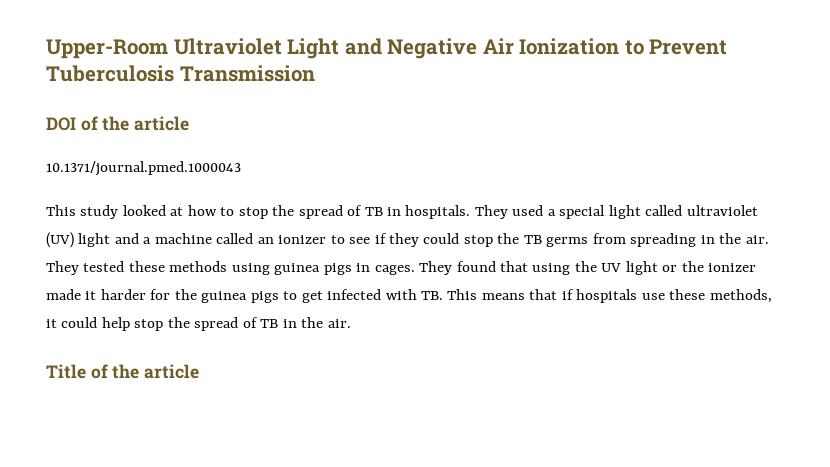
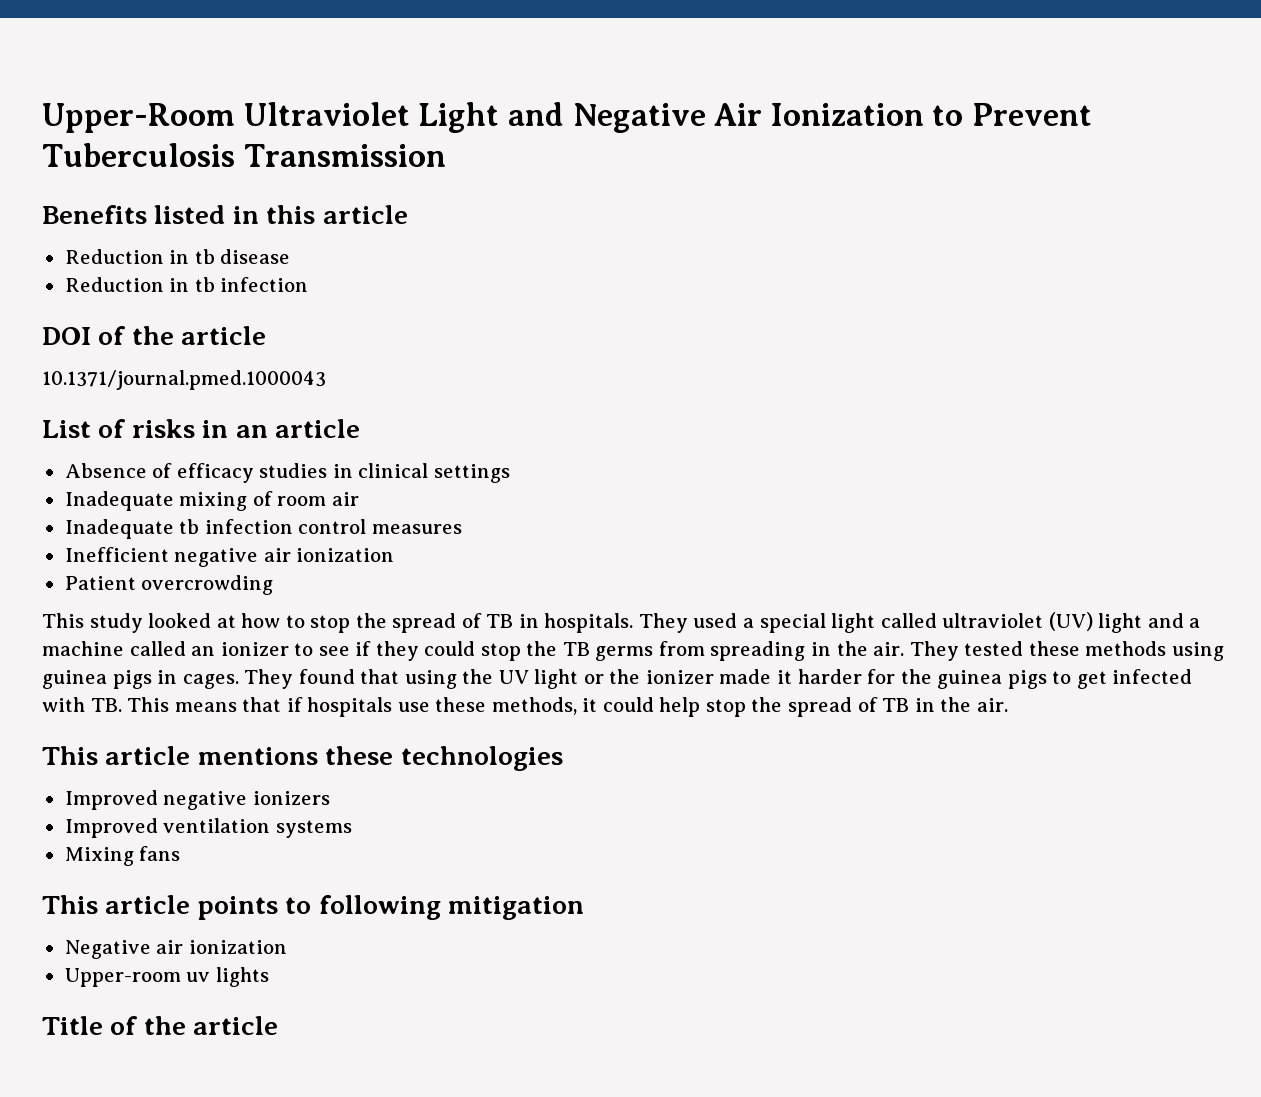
(315, 73) none -> [42,205,408,224] [64,249,291,264] [64,277,309,292] // Benefits listed in this article // Reduction in tb disease // Reduction in tb infection
(241, 168) none -> [42,419,361,438] [64,463,510,483] [64,491,359,511] [64,519,462,539] [64,547,395,567] [64,575,274,595] // List of risks in an article // Absence of efficacy studies in clinical settings // Inadequate mixing of room air // Inadequate tb infection control measures // Inefficient negative air ionization // Patient overcrowding
(351, 323) none -> [42,746,563,771] [64,790,330,810] [64,818,352,838] [64,846,181,866] [42,895,585,920] [64,940,287,959] [64,967,269,987] // This article mentions these technologies // Improved negative ionizers // Improved ventilation systems // Mixing fans // This article points to following mitigation // Negative air ionization // Upper-room uv lights

